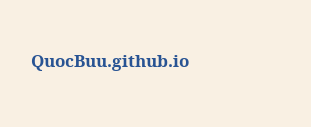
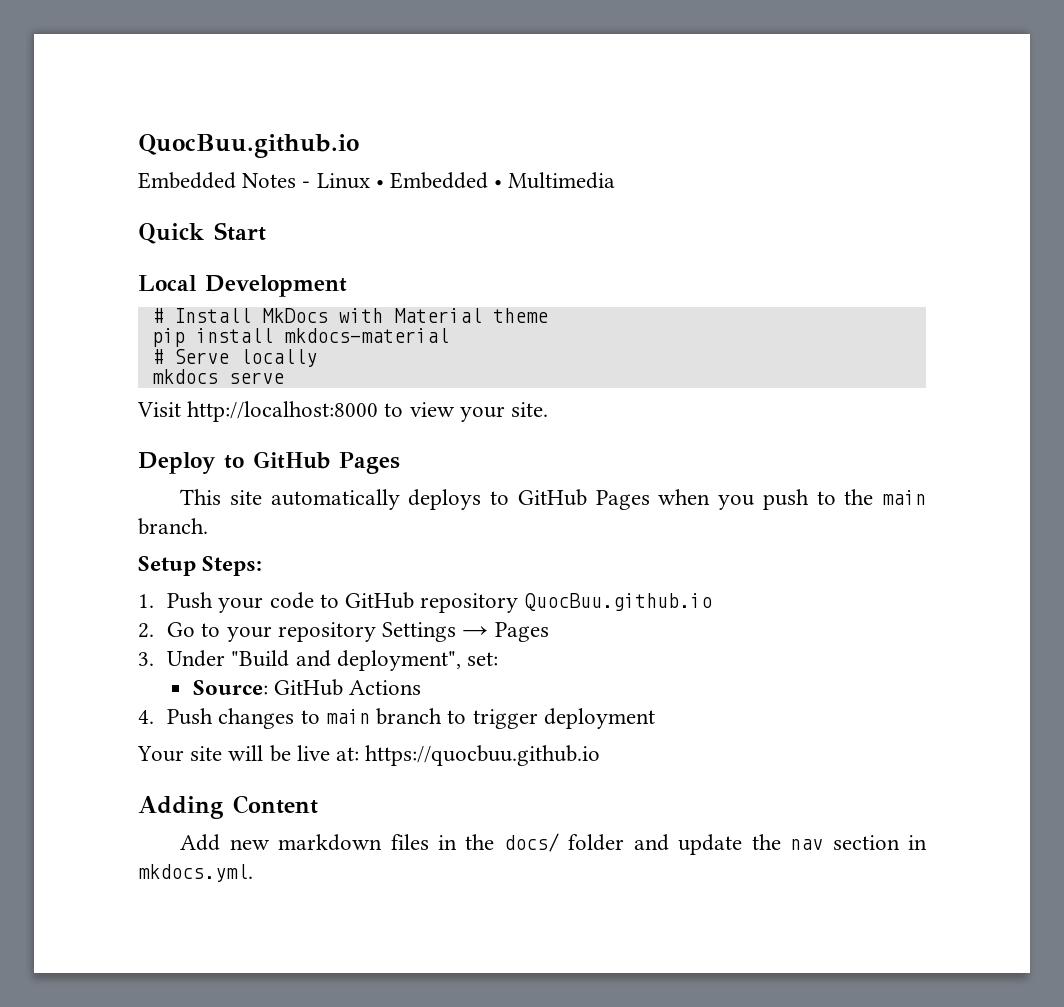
[31,55,189,71] QuocBuu.github.io -> [138,134,359,158] [138,172,616,189] [138,222,266,244] [138,275,347,297] [151,308,548,323] [151,328,449,347] [151,349,317,367] [151,369,284,384] [137,401,549,422] [138,451,400,474] [180,489,927,510] [138,518,208,535] [138,556,263,576] [138,592,712,613] [138,622,549,642] [138,650,499,671] [192,679,421,696] [138,708,655,729] [137,745,601,766] [138,795,318,819] [180,833,927,855] [138,864,253,882] QuocBuu.github.io // Embedded Notes - Linux • Embedded • Multimedia // Quick Start // Local Development // # Install MkDocs with Material theme // pip install mkdocs-material // # Serve locally // mkdocs serve // Visit http://localhost:8000 to view your site. // Deploy to GitHub Pages // This site automatically deploys to GitHub Pages when you push to the main branch. // Setup Steps: // 1. Push your code to GitHub repository QuocBuu.github.io // 2. Go to your repository Settings → Pages // 3. Under "Build and deployment", set: // Source: GitHub Actions // 4. Push changes to main branch to trigger deployment // Your site will be live at: https://quocbuu.github.io // Adding Content // Add new markdown files in the docs/ folder and update the nav section in mkdocs.yml.

